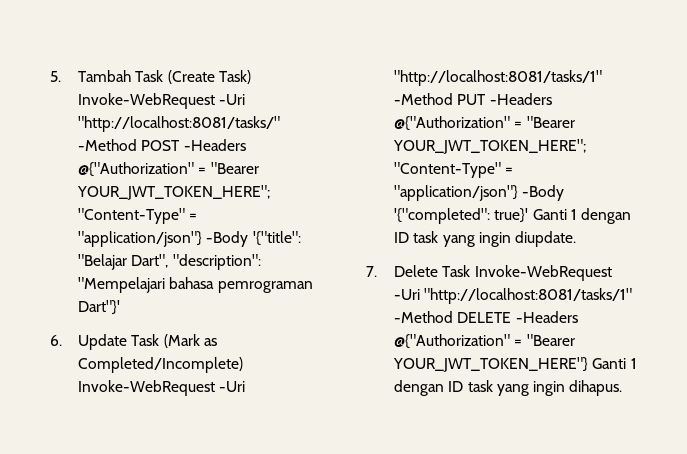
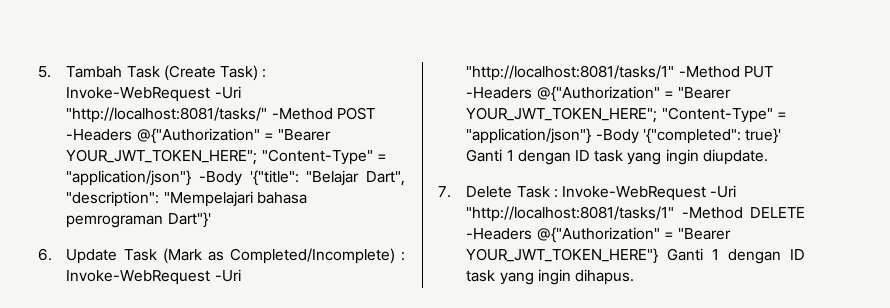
(251, 77) none -> [262,69,267,78] :
(244, 365) none -> [401,252,405,261] :
(471, 271) none -> [553,189,558,198] :

